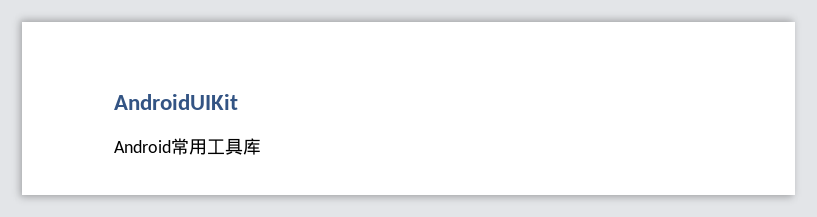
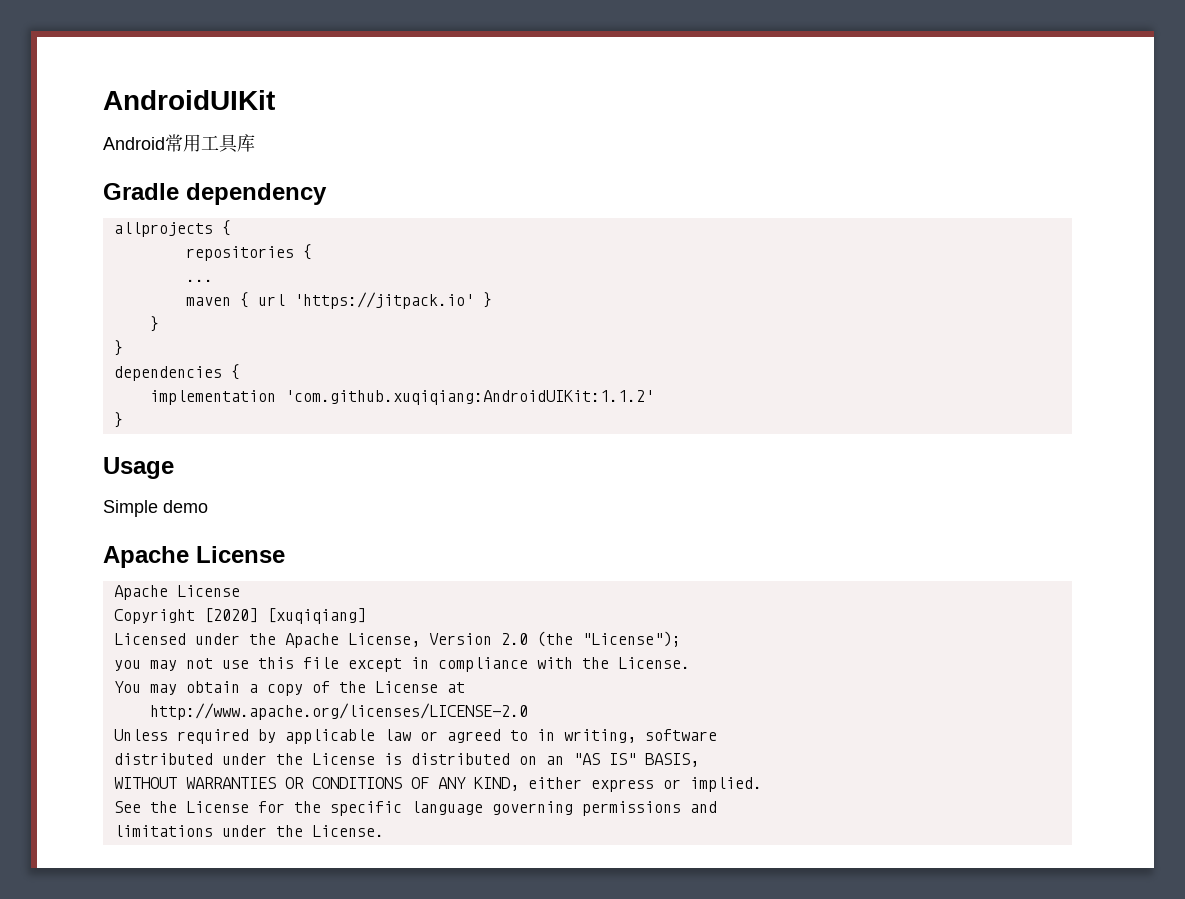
(261, 146) none -> [103,183,327,205] [113,220,231,237] [185,244,312,261] [185,279,213,282] [185,292,492,309] [149,316,159,332] [113,340,123,356] [113,364,240,381] [149,390,654,405] [113,412,123,428] [103,457,174,479] [103,500,208,517] [103,546,285,568] [113,585,240,600] [113,608,366,624] [113,631,681,648] [113,657,690,672] [113,681,465,696] [149,703,528,720] [113,729,717,744] [113,753,699,767] [113,777,762,792] [113,801,717,816] [113,825,384,837] // Gradle dependency // allprojects { // repositories { // ... // maven { url 'https://jitpack.io' } // } // } // dependencies { // implementation 'com.github.xuqiqiang:AndroidUIKit:1.1.2' // } // Usage // Simple demo // Apache License // Apache License // Copyright [2020] [xuqiqiang] // Licensed under the Apache License, Version 2.0 (the "License"); // you may not use this file except in compliance with the License. // You may obtain a copy of the License at // http://www.apache.org/licenses/LICENSE-2.0 // Unless required by applicable law or agreed to in writing, software // distributed under the License is distributed on an "AS IS" BASIS, // WITHOUT WARRANTIES OR CONDITIONS OF ANY KIND, either express or implied. // See the License for the specific language governing permissions and // limitations under the License.

